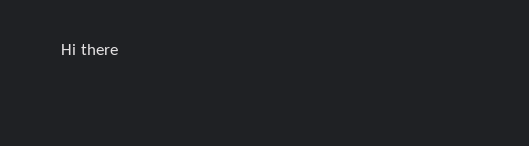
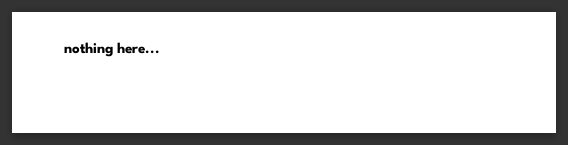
[61,44,118,55] Hi there -> [64,42,161,57] nothing here...

